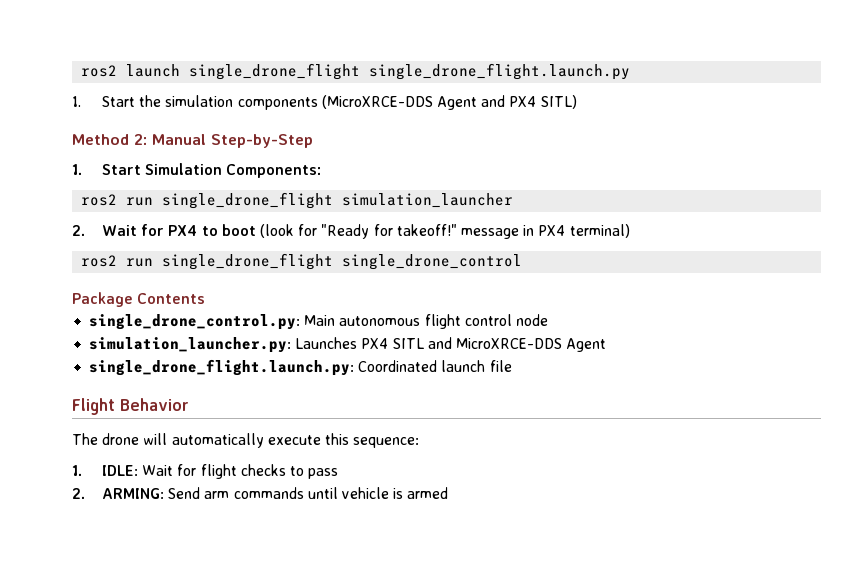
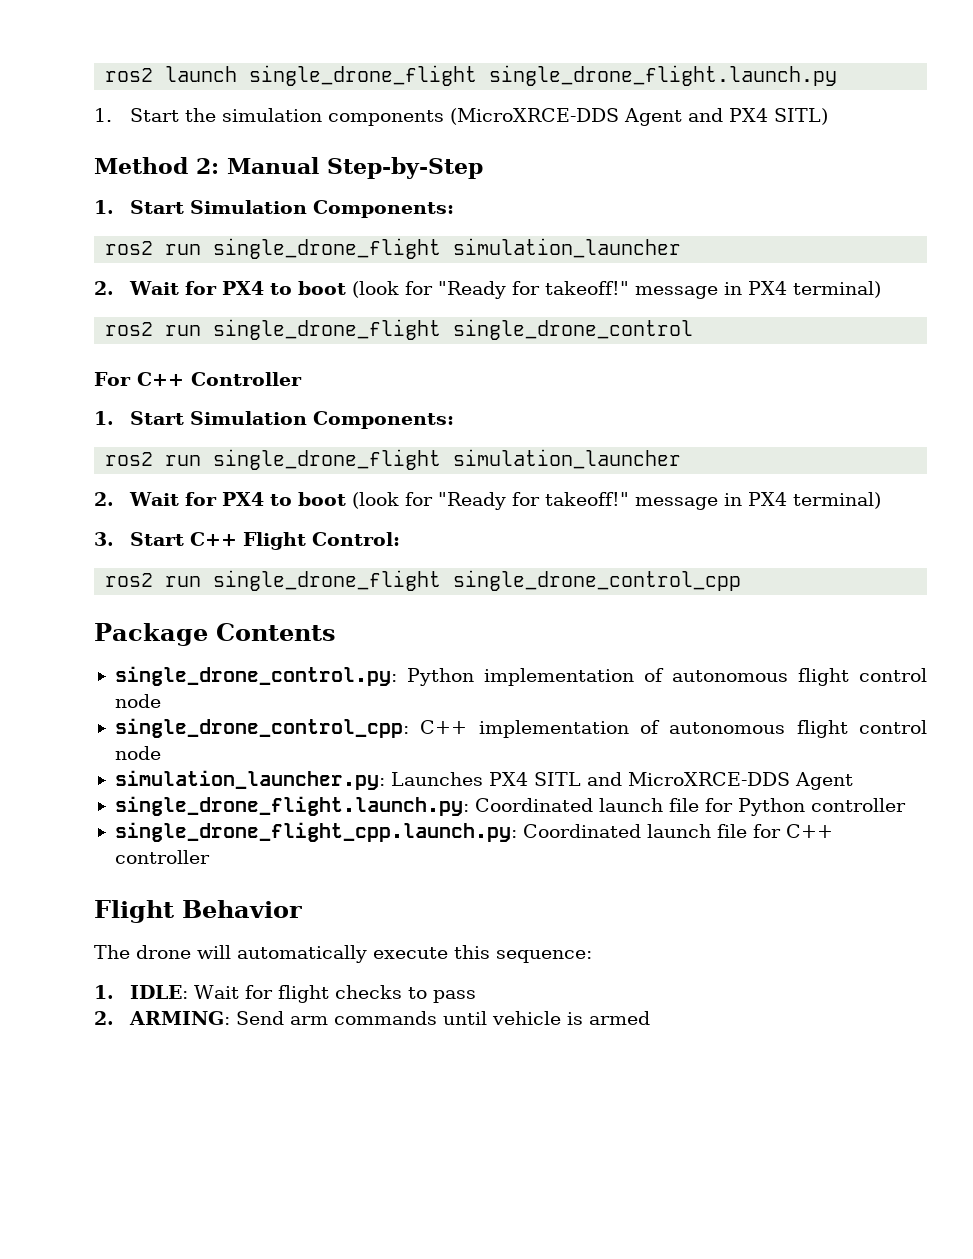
[72,292,206,307] [89,314,336,330] Package Contents // single_drone_control.py: Main -> [94,372,302,386] [94,411,455,429] [105,449,682,470] [94,492,882,510] [94,532,401,550] [105,570,742,591] [94,623,336,646] [114,666,927,686] [114,694,161,708] [114,718,660,738] For C++ Controller // 1. Start Simulation Components: // ros2 run single_drone_flight simulation_launcher // 2. Wait for PX4 to boot (look for "Ready for takeoff!" message in PX4 terminal) // 3. Start C++ Flight Control: // ros2 run single_drone_flight single_drone_control_cpp // Package Contents // single_drone_control.py: Python implementation of autonomous flight control node // single_drone_control_cpp: C++ implementation of
(512, 366) none -> [704,798,906,816] [114,822,833,842] [114,850,210,864] for Python controller // single_drone_flight_cpp.launch.py: Coordinated launch file for C++ controller

